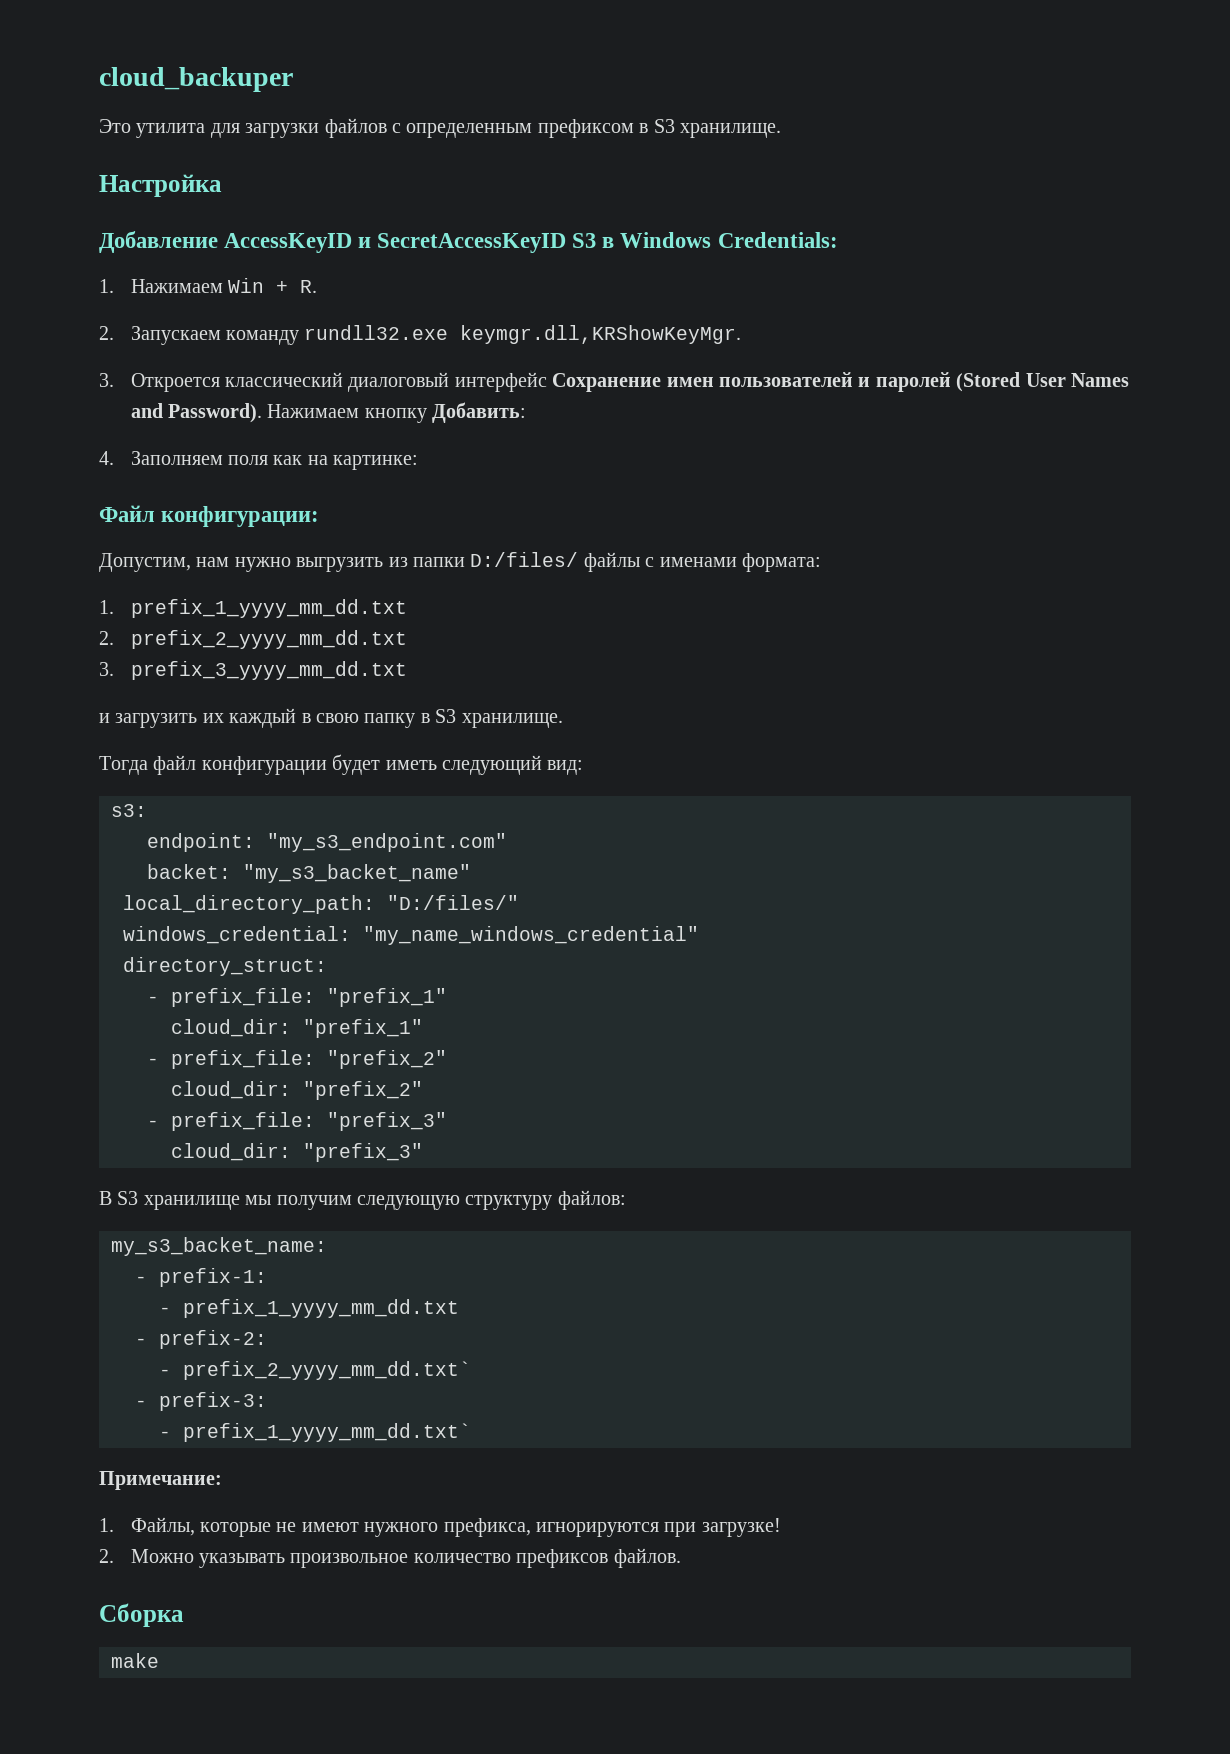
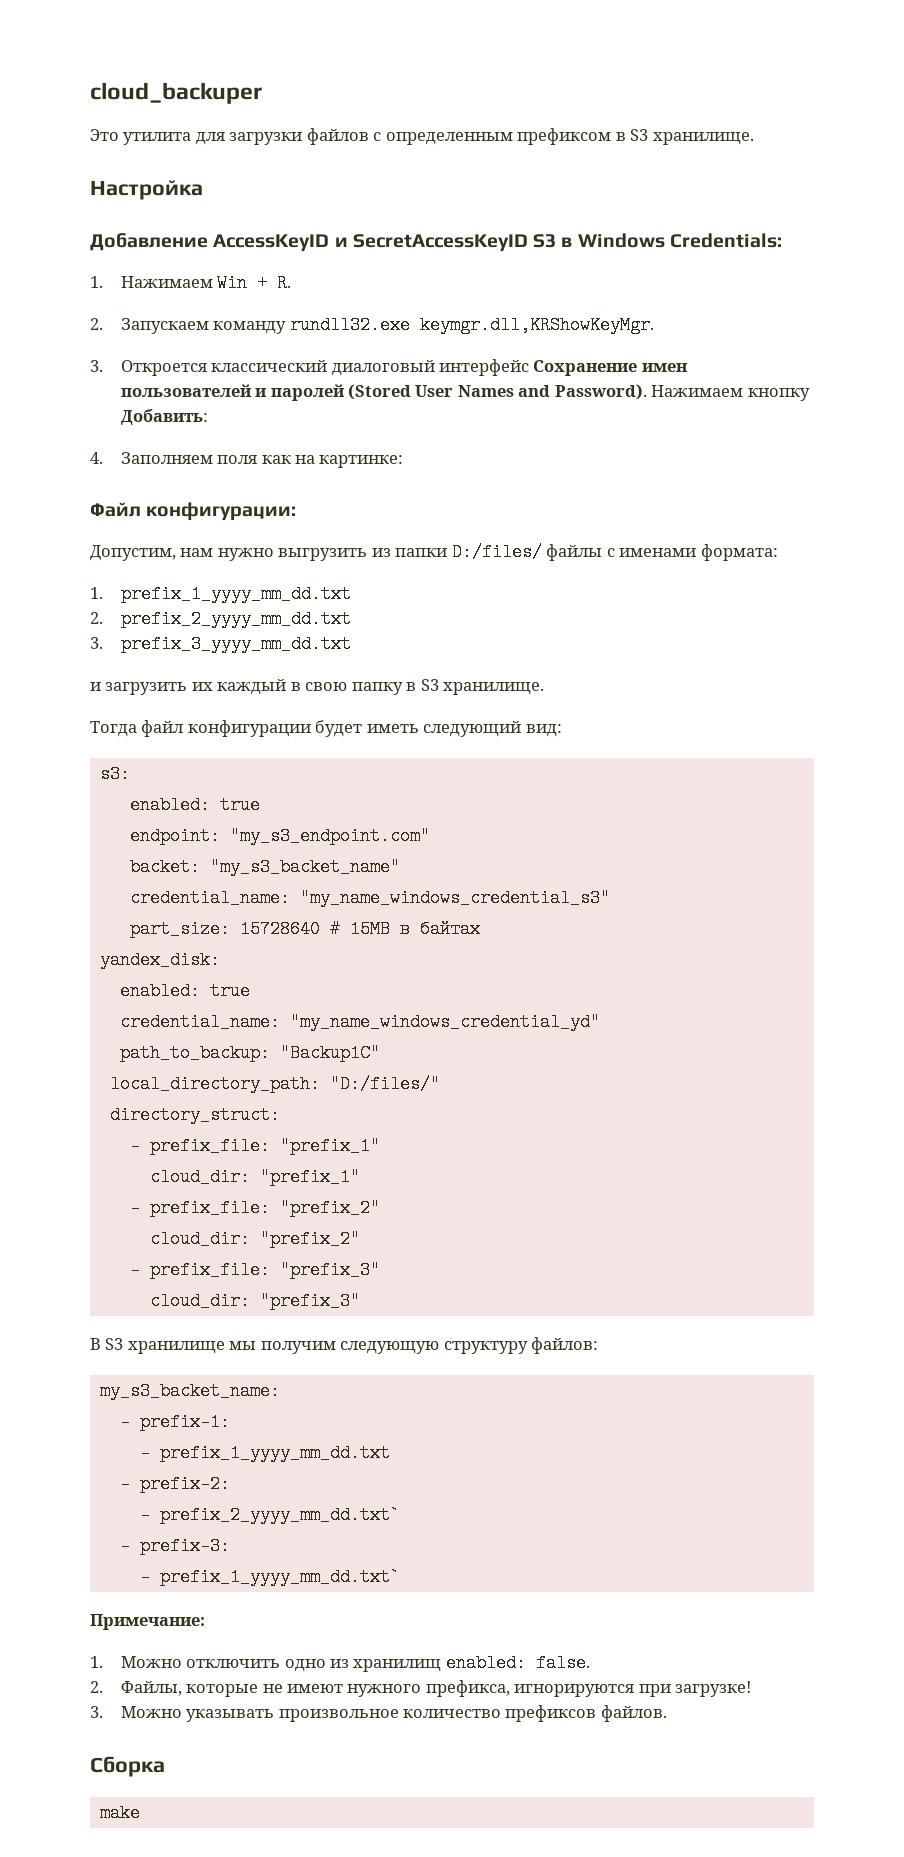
(147, 810) none -> [129,796,260,814] // enabled: true
(471, 873) none -> [129,889,610,907] [129,920,480,938] [99,951,220,969] [119,982,250,1000] [119,1013,600,1031] [119,1044,380,1062] // credential_name: "my_name_windows_credential_s3" // part_size: 15728640 # 15MB в байтах // yandex_disk: // enabled: true // credential_name: "my_name_windows_credential_yd" // path_to_backup: "Backup1C"
[123,926,699,945] // windows_credential: "my_name_windows_credential" -> (440, 1084) none
(114, 1525) none -> [120,1654,590,1672] [90,1681,103,1693] Можно отключить одно из хранилищ enabled: false. // 2.
[99,1549,114,1563] 2. -> [90,1706,103,1718] 3.

